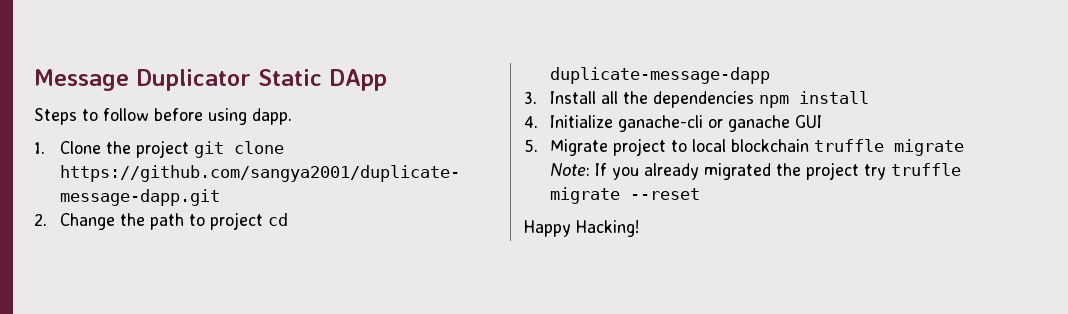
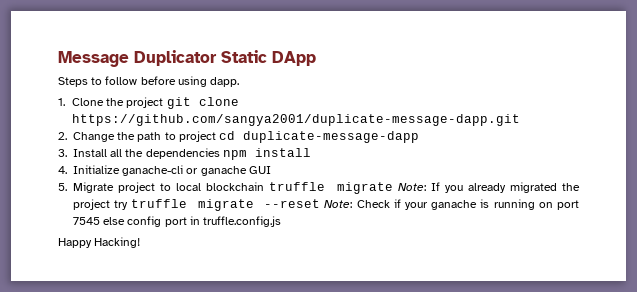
(701, 194) none -> [324,199,579,210] [73,216,282,227] Note: Check if your ganache is running on port 7545 else config port in truffle.config.js

